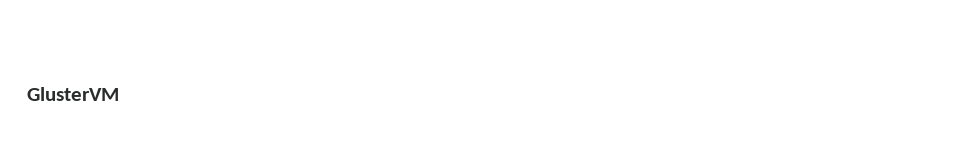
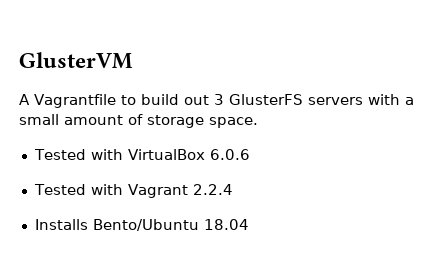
(119, 94) none -> [19,94,414,108] [19,114,258,128] [33,149,250,160] [33,184,233,198] [34,219,249,231] // A Vagrantfile to build out 3 GlusterFS servers with a small amount of storage space. // Tested with VirtualBox 6.0.6 // Tested with Vagrant 2.2.4 // Installs Bento/Ubuntu 18.04

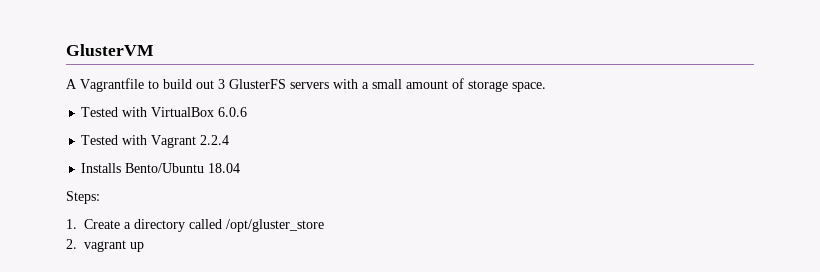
(249, 224) none -> [66,191,100,204] [66,219,324,232] [66,239,144,252] // Steps: // 1. Create a directory called /opt/gluster_store // 2. vagrant up

